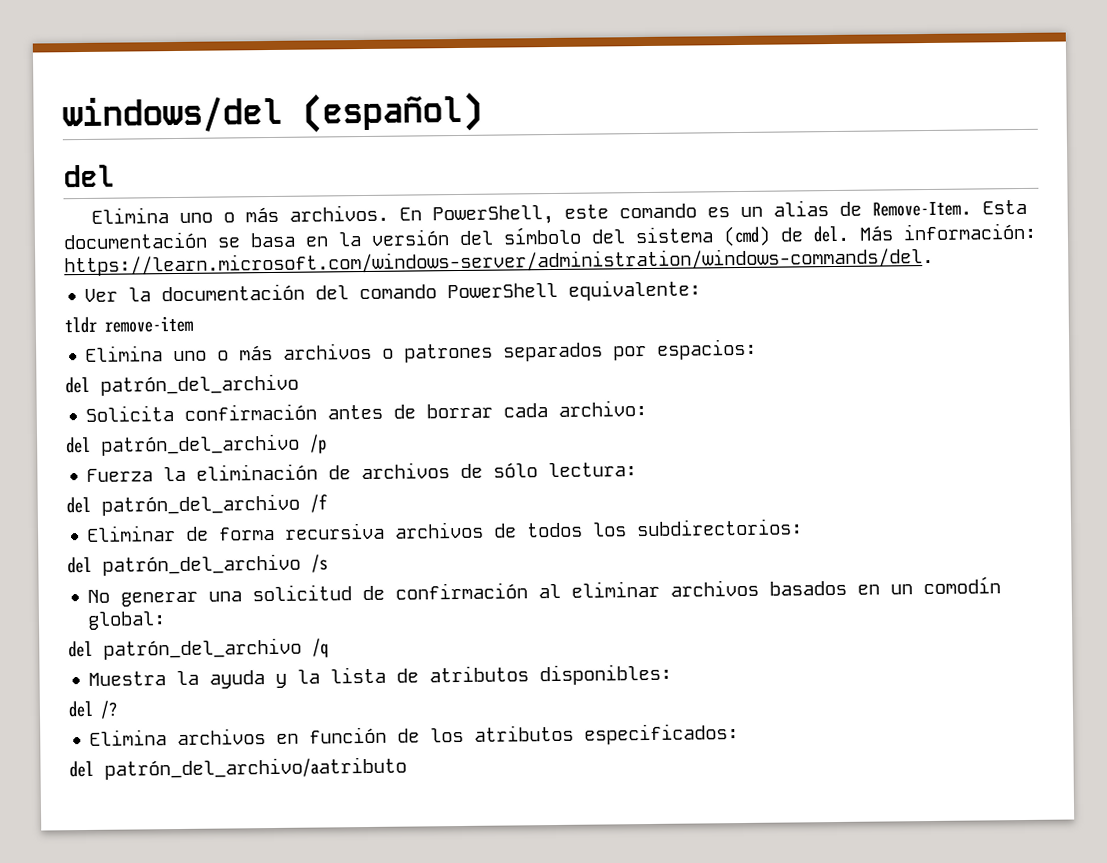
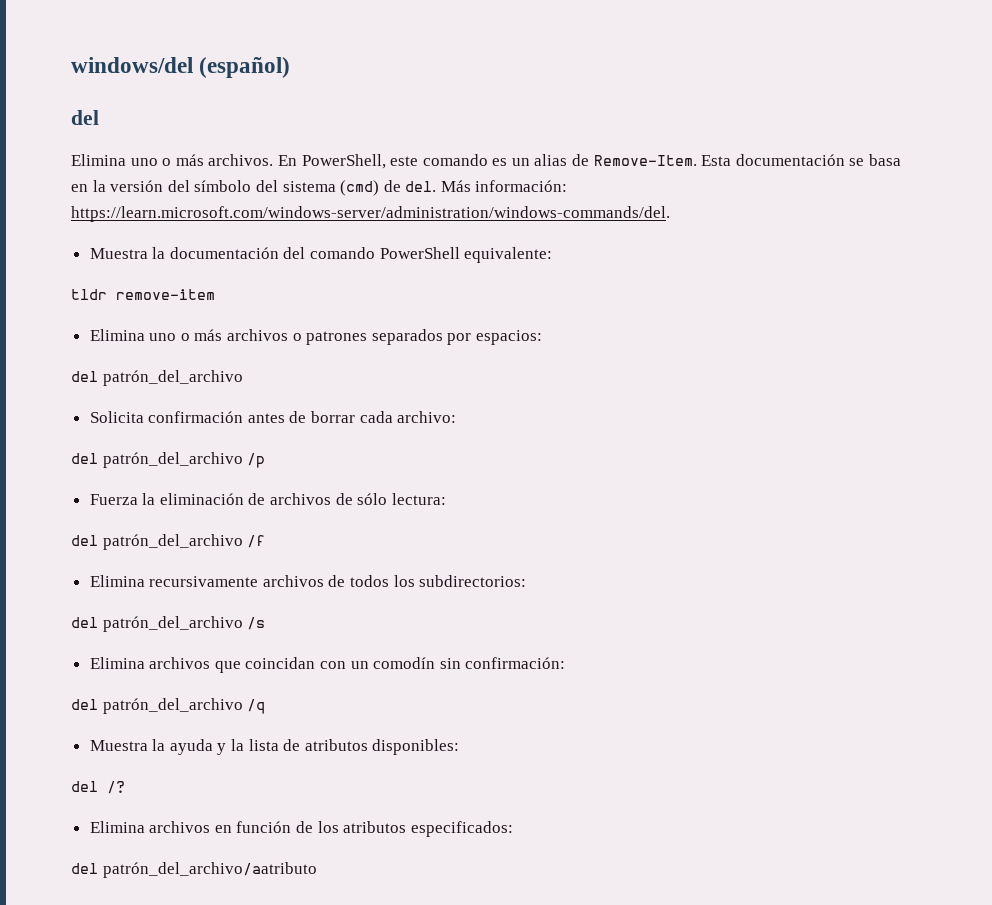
[84,288,119,302] Ver -> [89,248,148,259] Muestra
[86,522,386,542] Eliminar de forma recursiva -> [89,575,259,587] Elimina recursivamente
[87,576,1002,607] [87,611,167,630] No generar una solicitud de confirmación al eliminar archivos basados en un comodín global: -> [89,657,566,673] Elimina archivos que coincidan con un comodín sin confirmación:

